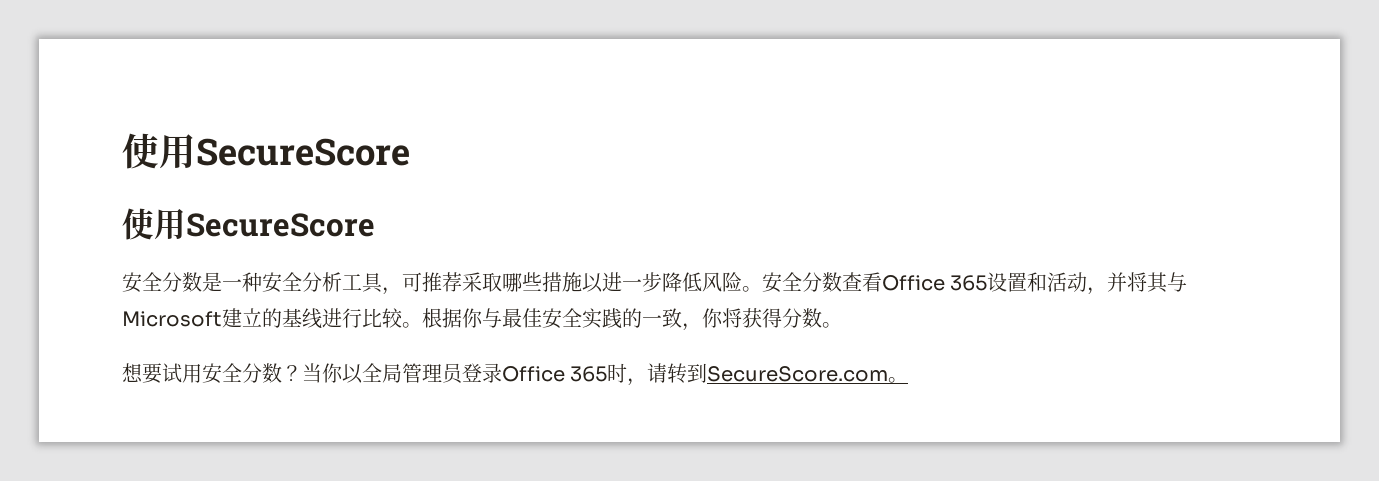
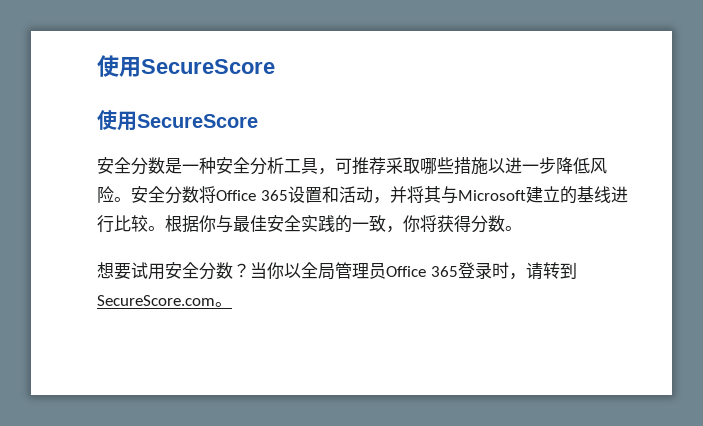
[842,272,882,292] 查看 -> [199,186,216,203] 将
[462,363,608,383] 登录Office 365 -> [386,262,492,279] Office 365登录

